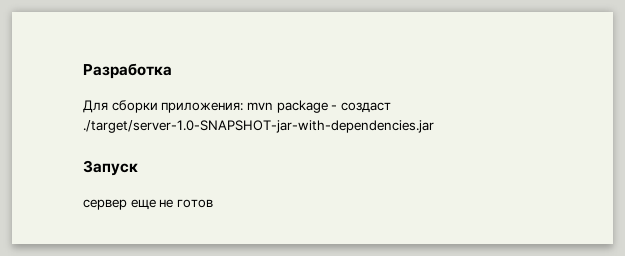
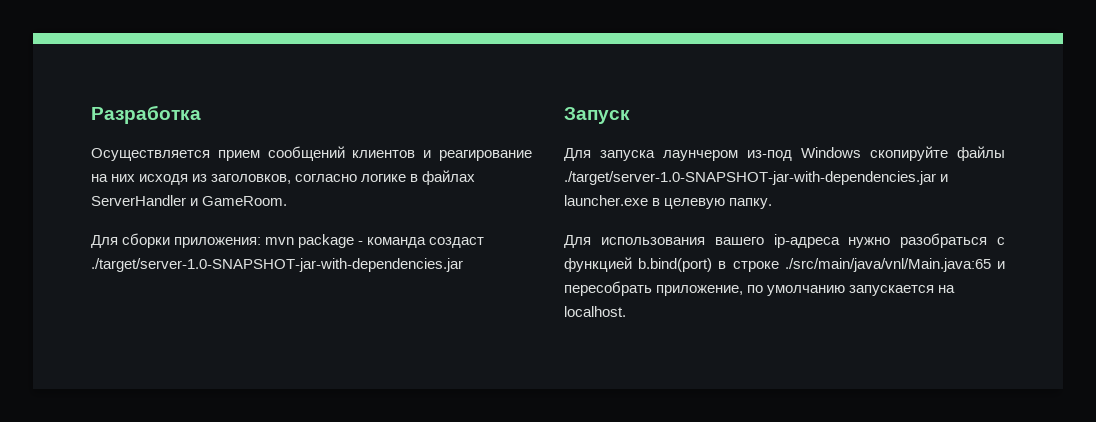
(172, 71) none -> [91,146,532,161] [91,170,476,185] [91,195,288,206] // Осуществляется прием сообщений клиентов и реагирование на них исходя из заголовков, согласно логике в файлах ServerHandler и GameRoom.
(338, 107) none -> [367,237,427,248] команда
[83,199,213,210] сервер еще не готов -> [564,146,1005,161] [564,171,949,185] [564,195,773,209] [564,233,1005,248] [564,257,1005,272] [564,281,956,296] [564,306,626,317] Для запуска лаунчером из-под Windows скопируйте файлы ./target/server-1.0-SNAPSHOT-jar-with-dependencies.jar и launcher.exe в целевую папку. // Для использования вашего ip-адреса нужно разобраться с функцией b.bind(port) в строке ./src/main/java/vnl/Main.java:65 и пересобрать приложение, по умолчанию запускается на localhost.

